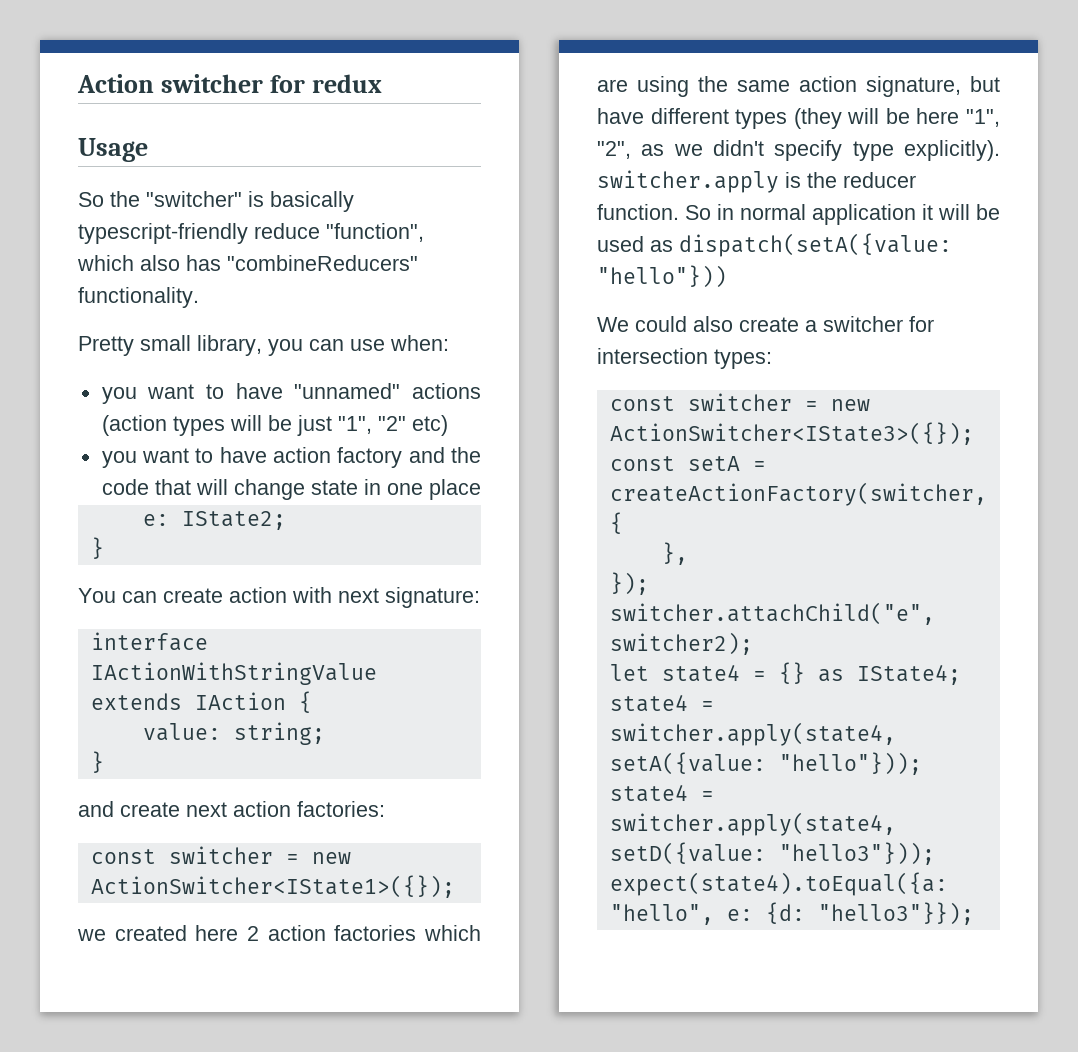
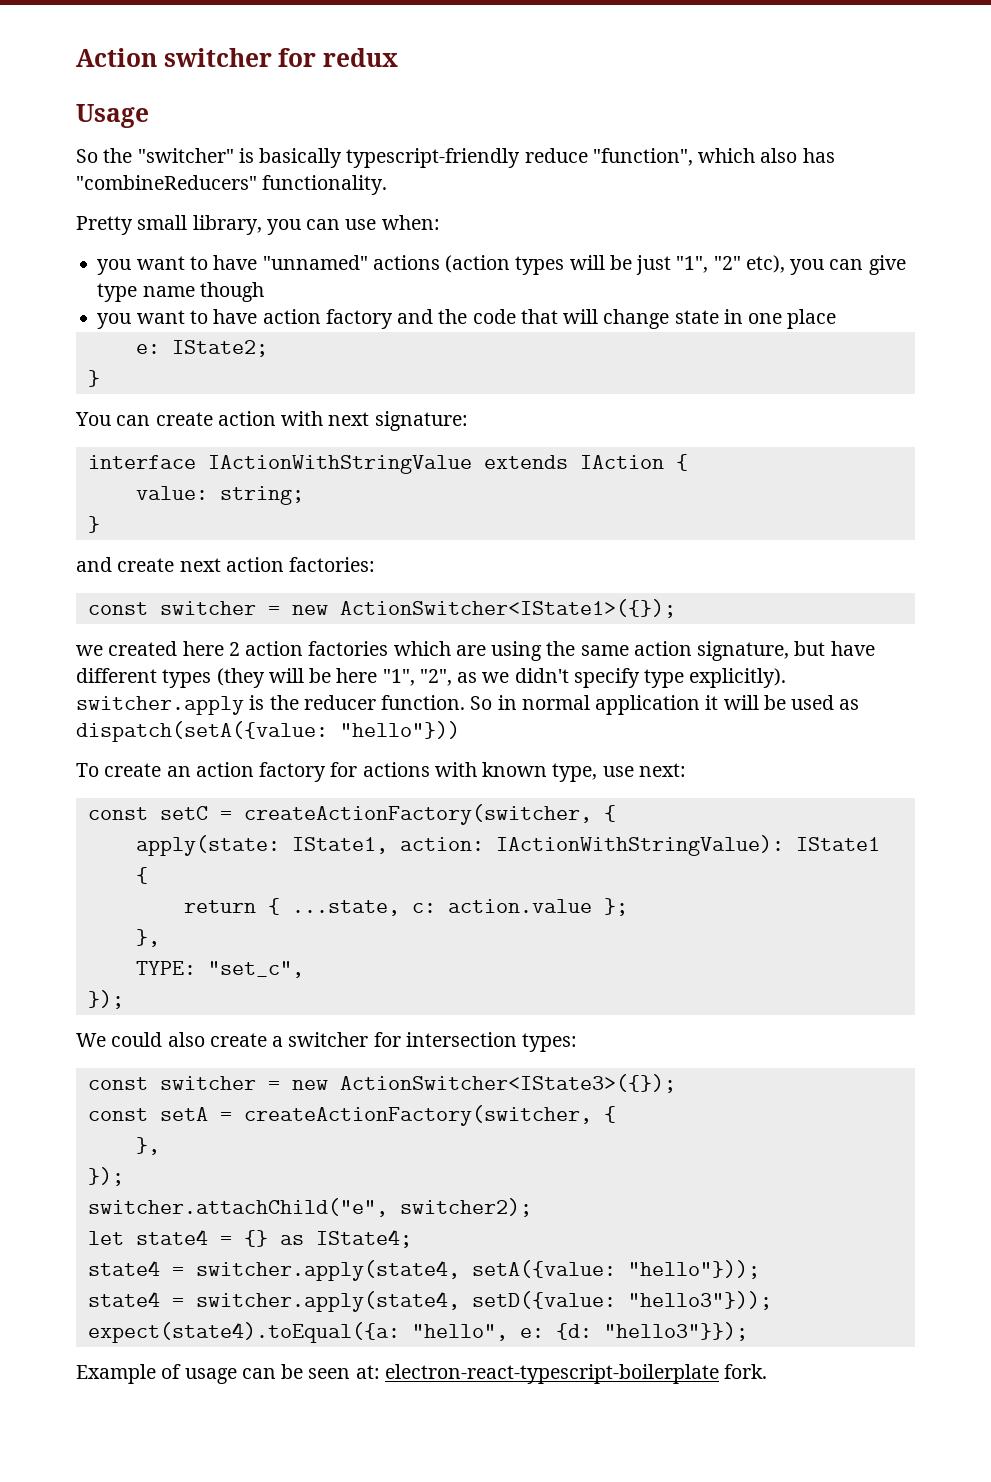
[411,415,448,436] etc) -> [745,255,906,275] [97,282,264,302] etc), you can give type name though
(727, 276) none -> [76,762,686,782] [87,804,616,825] [135,835,880,856] [135,867,148,884] [183,898,628,916] [135,929,160,947] [135,961,304,978] [87,990,124,1009] // To create an action factory for actions with known type, use next: // const setC = createActionFactory(switcher, { // apply(state: IState1, action: IActionWithStringValue): IState1 { // return { ...state, c: action.value }; // }, // TYPE: "set_c", // });
(974, 913) none -> [76,1364,768,1384] // Example of usage can be seen at: electron-react-typescript-boilerplate fork.

